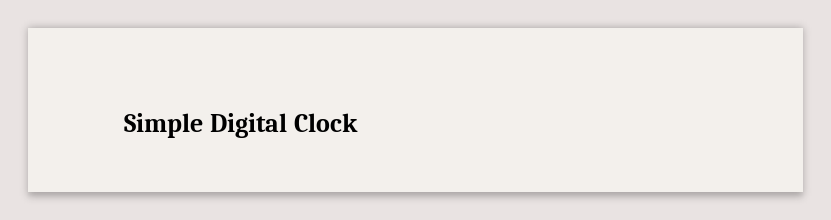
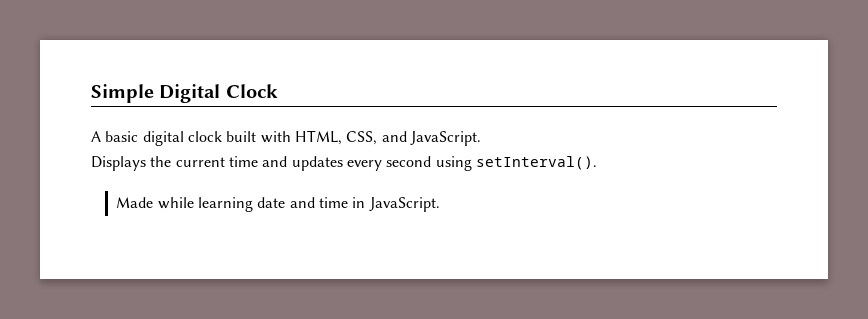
(359, 122) none -> [91,130,481,146] [91,156,597,171] [116,197,440,212] // A basic digital clock built with HTML, CSS, and JavaScript. // Displays the current time and updates every second using setInterval(). // Made while learning date and time in JavaScript.

